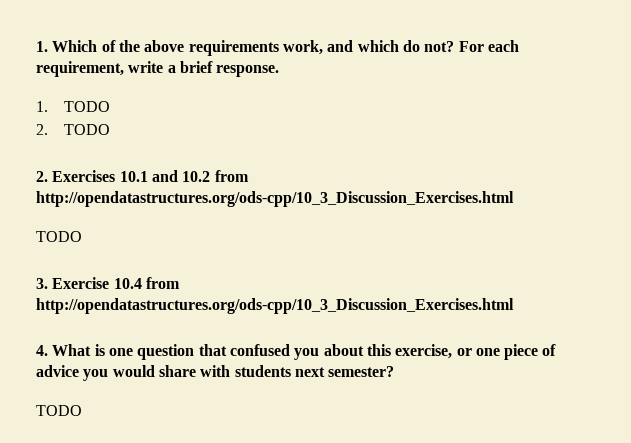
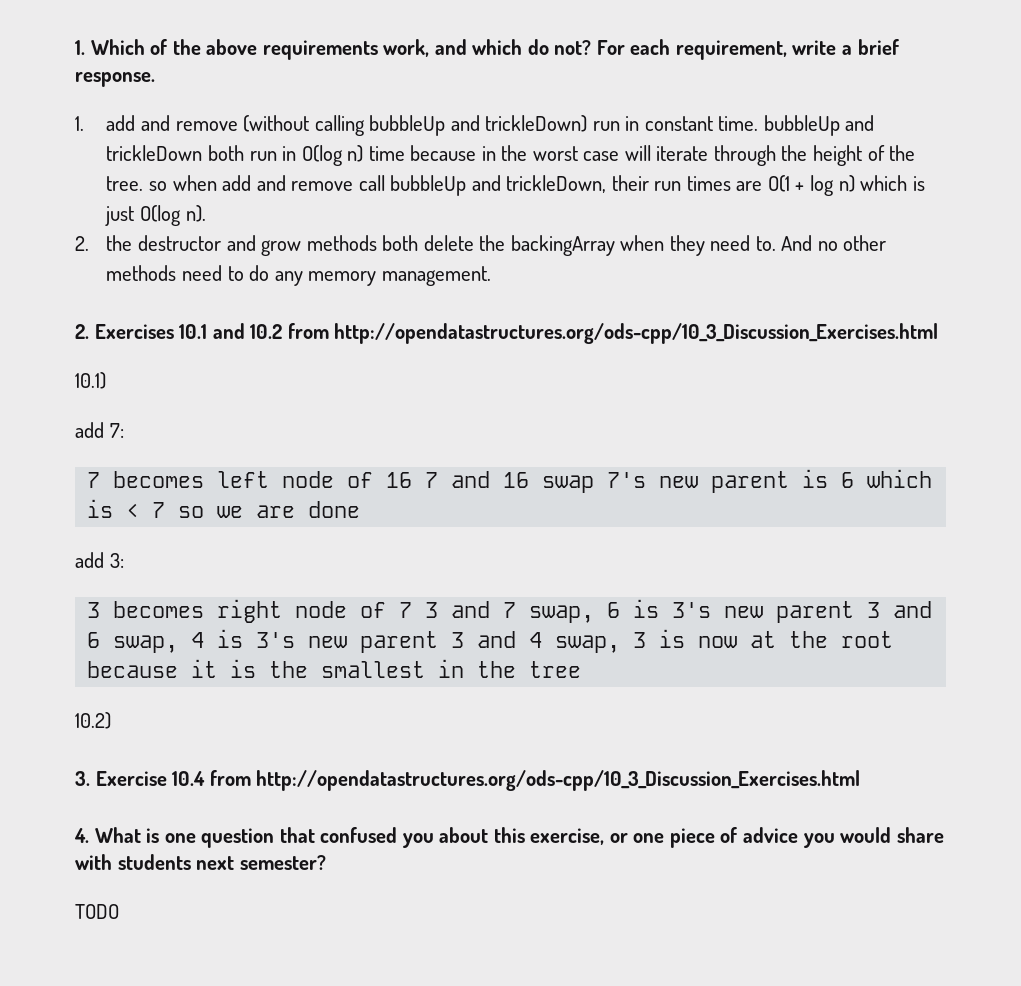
[64,101,111,112] [36,124,111,135] TODO // 2. TODO -> [106,115,875,136] [106,145,916,166] [106,175,925,196] [105,205,206,226] [75,235,887,256] [106,265,491,286] add and remove (without calling bubbleUp and trickleDown) run in constant time. bubbleUp and trickleDown both run in O(log n) time because in the worst case will iterate through the height of the tree. so when add and remove call bubbleUp and trickleDown, their run times are O(1 + log n) which is just O(log n). // 2. the destructor and grow methods both delete the backingArray when they need to. And no other methods need to do any memory management.
[36,231,82,242] TODO -> [75,372,106,389] [75,422,124,438] [87,469,933,493] [87,499,361,518] [75,552,124,568] [87,599,933,623] [87,629,894,653] [87,659,582,678] [75,712,111,729] 10.1) // add 7: // 7 becomes left node of 16 7 and 16 swap 7's new parent is 6 which is < 7 so we are done // add 3: // 3 becomes right node of 7 3 and 7 swap, 6 is 3's new parent 3 and 6 swap, 4 is 3's new parent 3 and 4 swap, 3 is now at the root because it is the smallest in the tree // 10.2)

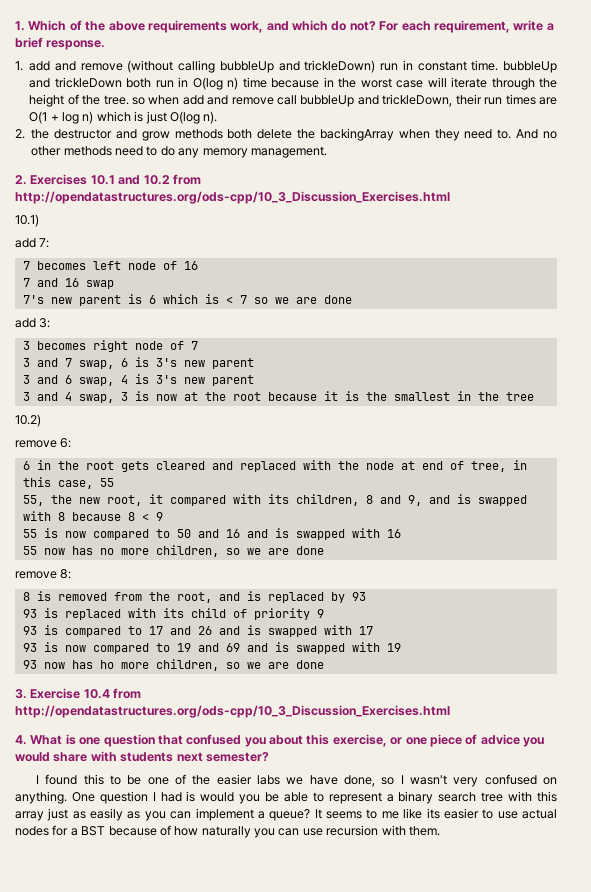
(413, 480) none -> (198, 265) //
(595, 484) none -> (114, 284) //
(413, 610) none -> (198, 345) //
(855, 612) none -> (254, 363) //
(439, 642) none -> (254, 380) //
(111, 720) none -> [15,438,72,448] [22,460,527,472] [22,477,114,489] [22,494,527,506] [22,511,163,521] [22,528,401,540] [22,545,324,557] [15,569,72,579] [22,591,366,603] [22,608,324,620] [22,625,373,637] [22,642,401,654] [22,659,324,671] // remove 6: // 6 in the root gets cleared and replaced with the node at end of tree, in this case, 55 // 55, the new root, it compared with its children, 8 and 9, and is swapped with 8 because 8 < 9 // 55 is now compared to 50 and 16 and is swapped with 16 // 55 now has no more children, so we are done // remove 8: // 8 is removed from the root, and is replaced by 93 // 93 is replaced with its child of priority 9 // 93 is compared to 17 and 26 and is swapped with 17 // 93 is now compared to 19 and 69 and is swapped with 19 // 93 now has ho more children, so we are done
[75,904,119,919] TODO -> [35,774,557,787] [15,791,557,804] [15,808,557,821] [15,825,440,838] I found this to be one of the easier labs we have done, so I wasn't very confused on anything. One question I had is would you be able to represent a binary search tree with this array just as easily as you can implement a queue? It seems to me like its easier to use actual nodes for a BST because of how naturally you can use recursion with them.

